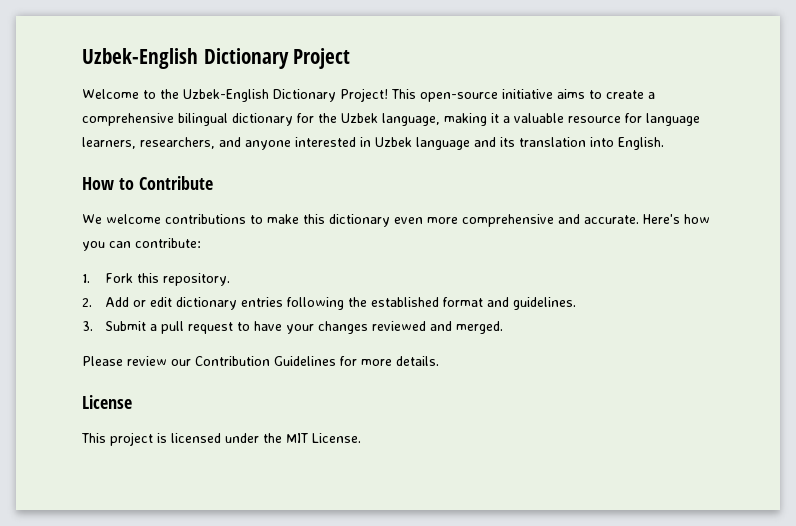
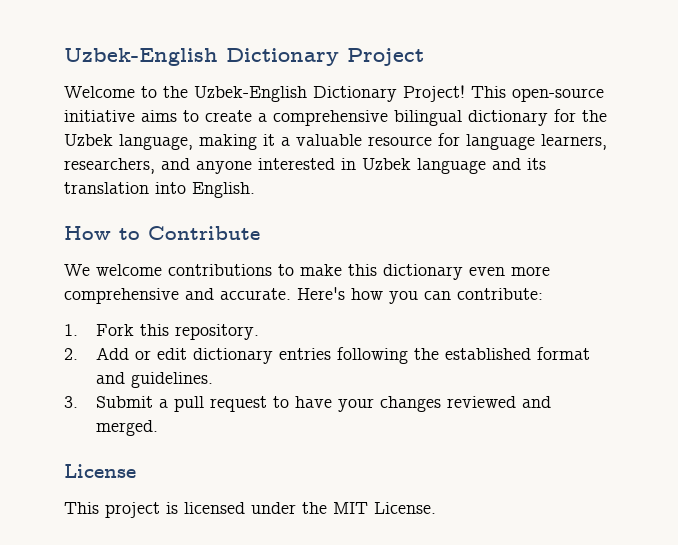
[82,356,439,366] // Please review our Contribution Guidelines for more details. -> (158, 428) none

